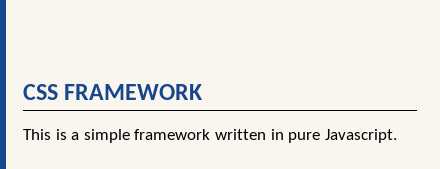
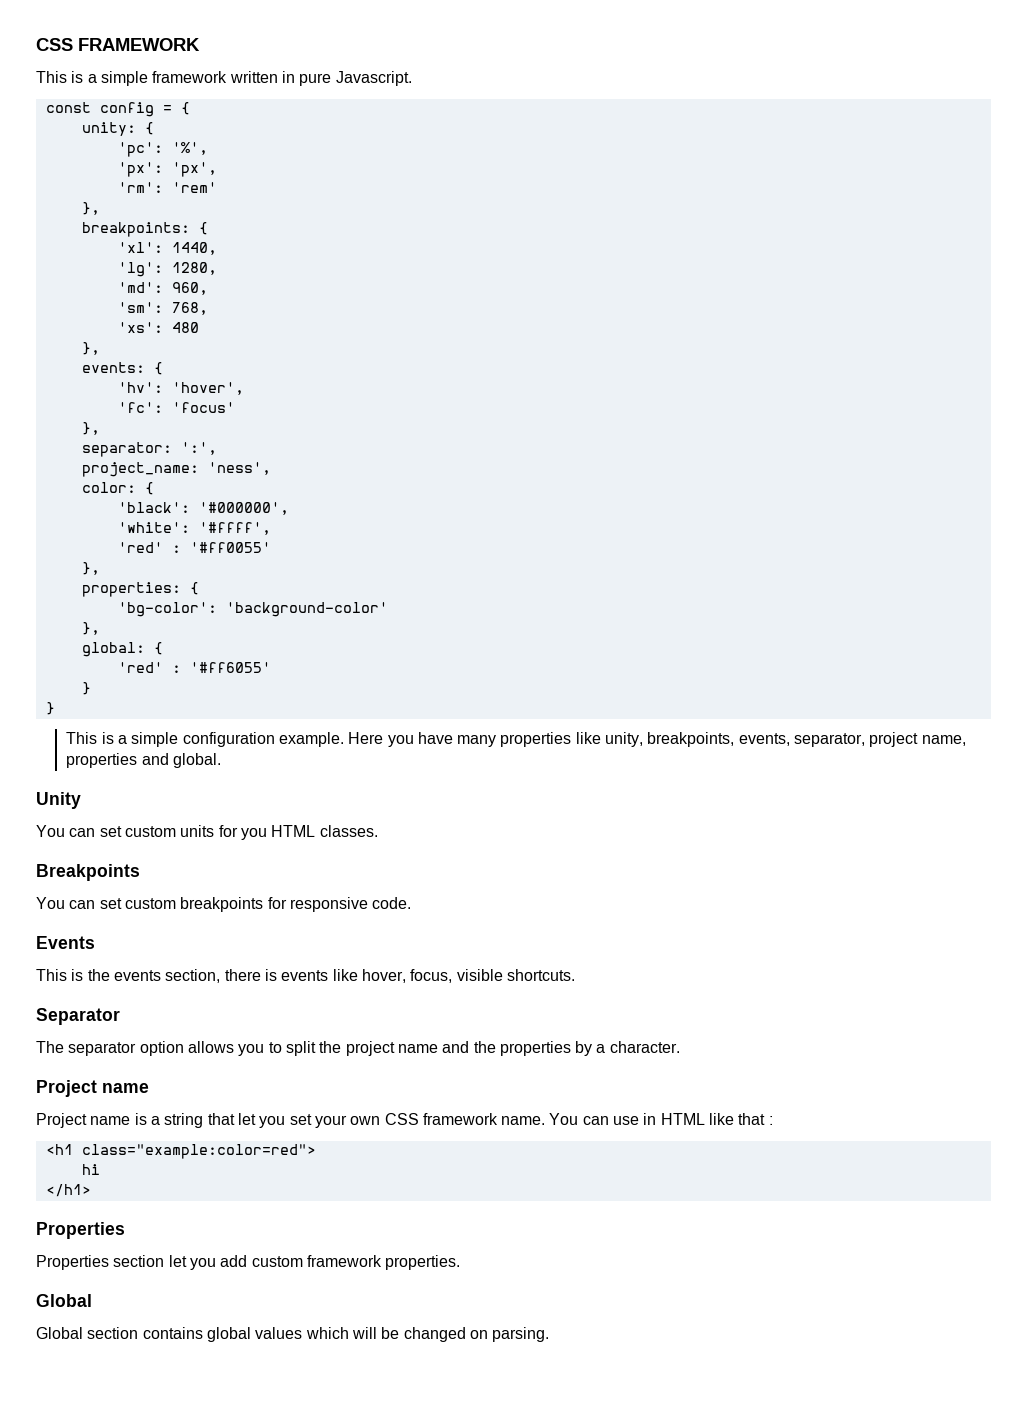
(397, 136) none -> [45,102,190,117] [81,122,154,136] [117,142,208,157] [117,162,217,177] [117,182,217,193] [81,202,100,215] [81,222,208,237] [117,242,217,255] [117,262,217,277] [117,282,208,295] [117,302,208,315] [117,322,199,333] [81,342,100,355] [81,362,163,375] [117,382,244,395] [117,402,235,413] [81,422,100,435] [81,442,217,457] [81,462,271,477] [81,482,154,495] [117,502,289,515] [117,522,271,535] [117,542,271,553] [81,562,100,575] [81,582,199,597] [117,602,388,617] [81,622,100,635] [81,642,163,657] [117,662,271,673] [81,682,91,695] [45,702,55,715] [66,732,966,747] [66,753,221,768] [36,792,81,809] [36,825,378,840] [36,864,140,881] [36,897,412,912] [36,936,95,949] [36,969,575,983] [36,1008,120,1025] [36,1041,680,1056] [36,1080,149,1097] [36,1113,773,1128] [45,1144,316,1159] [81,1164,100,1175] [45,1184,91,1197] [36,1222,125,1239] [36,1255,461,1270] [36,1294,92,1307] [36,1327,550,1342] // const config = { // unity: { // 'pc': '%', // 'px': 'px', // 'rm': 'rem' // }, // breakpoints: { // 'xl': 1440, // 'lg': 1280, // 'md': 960, // 'sm': 768, // 'xs': 480 // }, // events: { // 'hv': 'hover', // 'fc': 'focus' // }, // separator: ':', // project_name: 'ness', // color: { // 'black': '#000000', // 'white': '#ffff', // 'red' : '#ff0055' // }, // properties: { // 'bg-color': 'background-color' // }, // global: { // 'red' : '#ff6055' // } // } // This is a simple configuration example. Here you have many properties like unity, breakpoints, events, separator, project name, properties and global. // Unity // You can set custom units for you HTML classes. // Breakpoints // You can set custom breakpoints for responsive code. // Events // This is the events section, there is events like hover, focus, visible shortcuts. // Separator // The separator option allows you to split the project name and the properties by a character. // Project name // Project name is a string that let you set your own CSS framework name. You can use in HTML like that : // <h1 class="example:color=red"> // hi // </h1> // Properties // Properties section let you add custom framework properties. // Global // Global section contains global values which will be changed on parsing.

